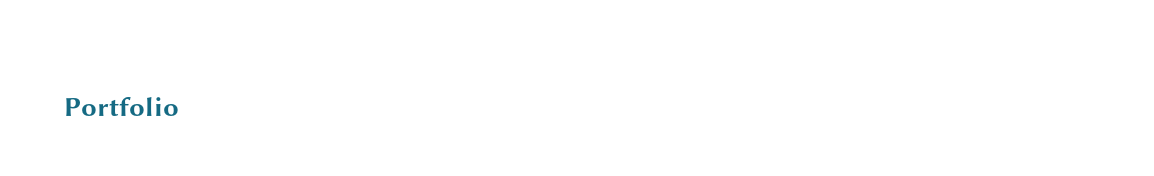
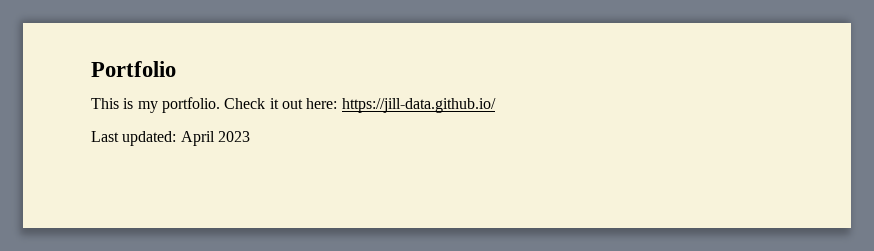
(179, 106) none -> [91,97,496,113] [91,131,250,146] // This is my portfolio. Check it out here: https://jill-data.github.io/ // Last updated: April 2023

